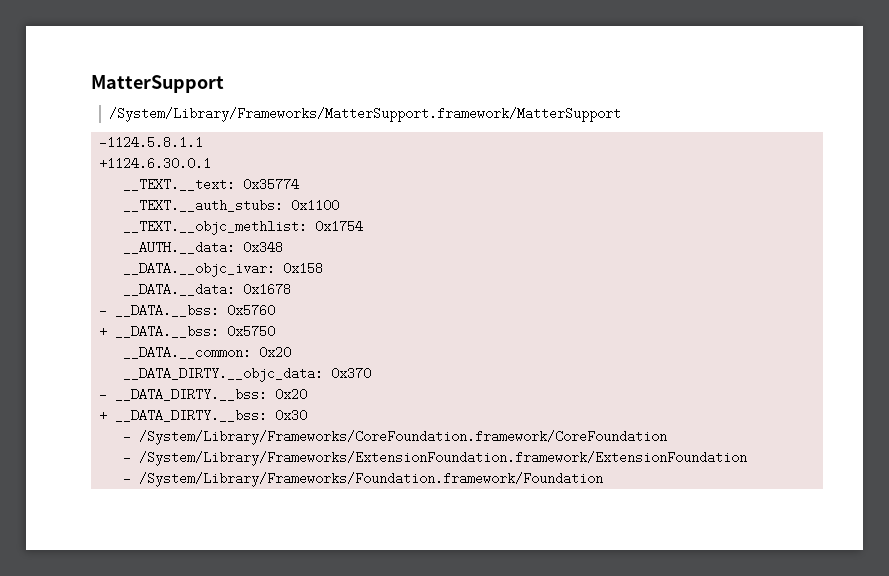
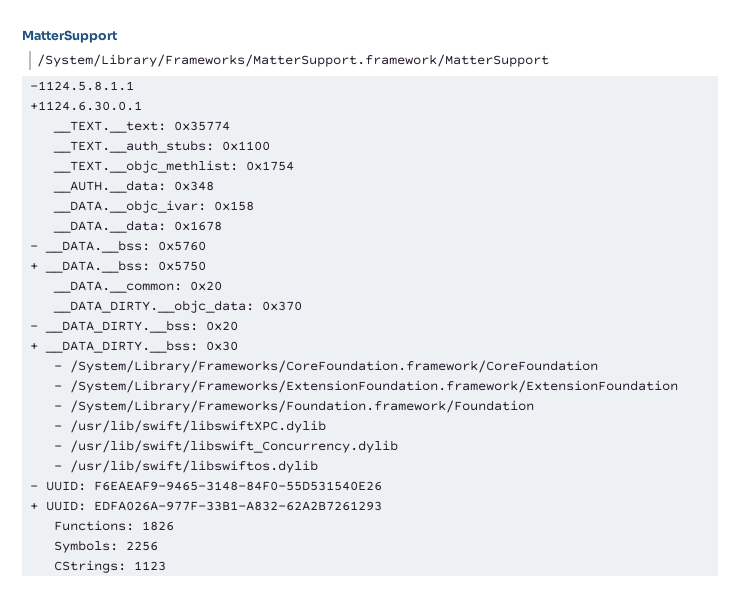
(604, 479) none -> [53,420,326,433] [53,440,398,453] [53,460,318,473] [29,481,382,491] [29,501,382,511] [53,520,174,531] [53,540,158,553] [53,560,166,573] // - /usr/lib/swift/libswiftXPC.dylib // - /usr/lib/swift/libswift_Concurrency.dylib // - /usr/lib/swift/libswiftos.dylib // - UUID: F6EAEAF9-9465-3148-84F0-55D531540E26 // + UUID: EDFA026A-977F-33B1-A832-62A2B7261293 // Functions: 1826 // Symbols: 2256 // CStrings: 1123

